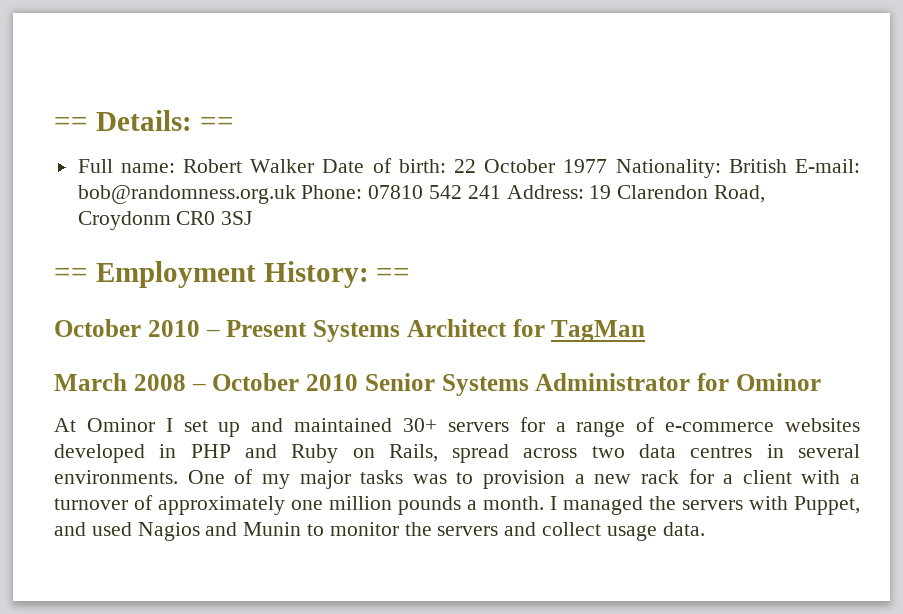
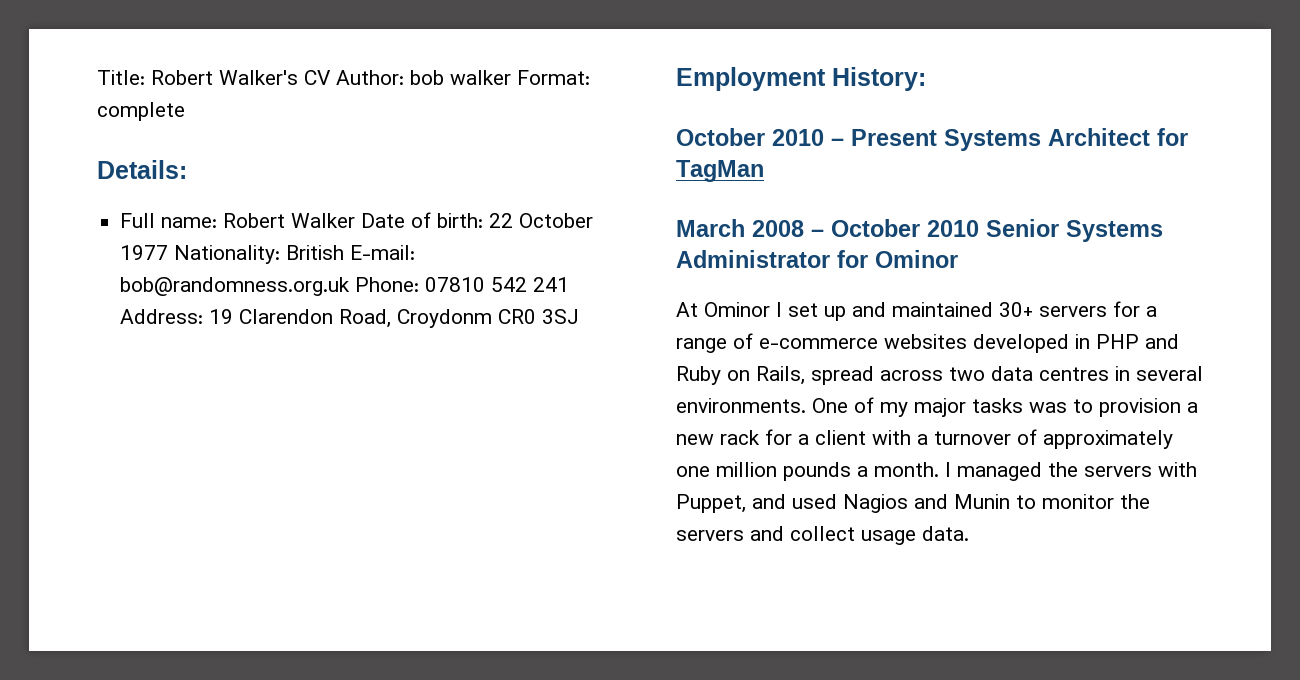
[54,117,88,131] == -> [97,70,590,85] [97,102,185,121] Title: Robert Walker's CV Author: bob walker Format: complete //
[199,117,234,131] == -> (187, 169) none
[54,268,88,282] == -> (580, 316) none
[376,268,411,282] == -> (926, 79) none

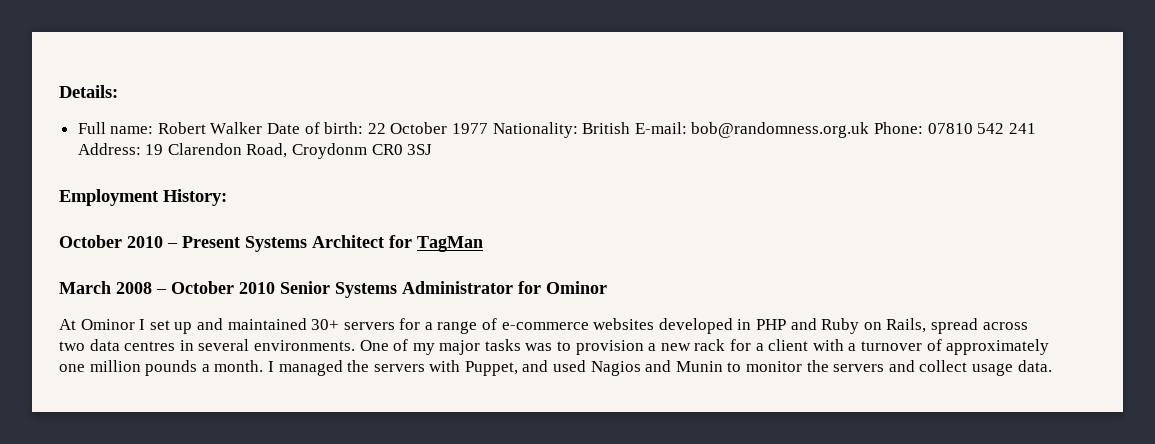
[97,70,590,85] [97,102,185,121] Title: Robert Walker's CV Author: bob walker Format: complete // -> (59, 91) none

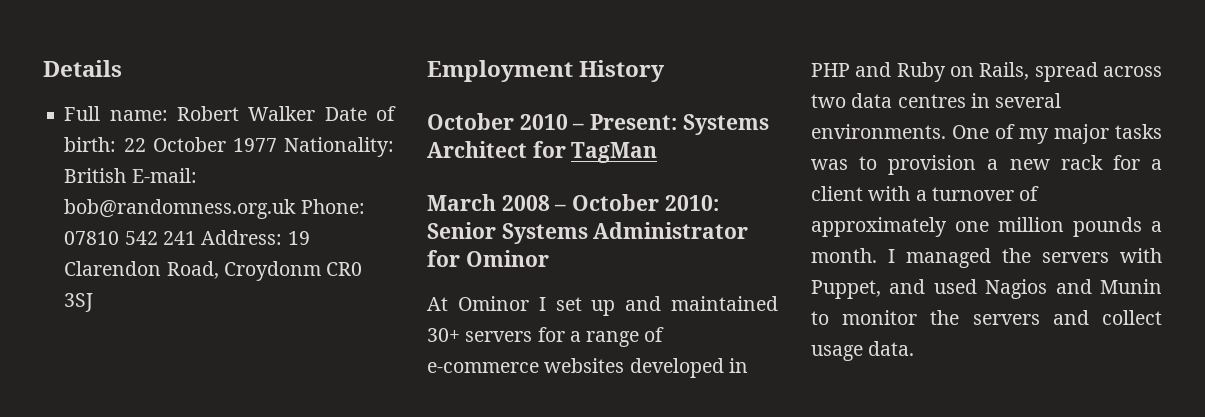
[59,85,118,98] Details: -> [43,60,122,77] Details
[163,189,227,206] History: -> [579,60,666,82] History
[182,236,240,248] Present -> [590,114,678,130] Present:
[239,282,275,294] 2010 -> [664,195,719,211] 2010:

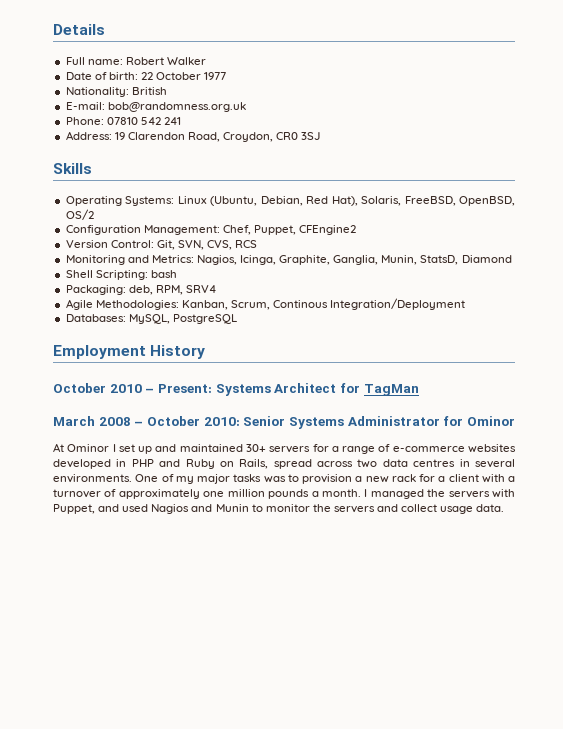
(316, 113) none -> (206, 61) //
(277, 145) none -> (227, 76) //
(127, 175) none -> (167, 91) //
(297, 209) none -> (246, 107) //
(196, 238) none -> (181, 121) //
[223,261,321,281] Croydonm -> [223,132,274,142] Croydon,
(94, 302) none -> [53,163,92,174] [65,196,515,206] [65,209,94,220] [65,225,357,235] [65,240,258,250] [65,255,512,265] [65,270,177,280] [65,285,216,295] [65,298,466,310] [65,314,237,324] // Skills // Operating Systems: Linux (Ubuntu, Debian, Red Hat), Solaris, FreeBSD, OpenBSD, OS/2 // Configuration Management: Chef, Puppet, CFEngine2 // Version Control: Git, SVN, CVS, RCS // Monitoring and Metrics: Nagios, Icinga, Graphite, Ganglia, Munin, StatsD, Diamond // Shell Scripting: bash // Packaging: deb, RPM, SRV4 // Agile Methodologies: Kanban, Scrum, Continous Integration/Deployment // Databases: MySQL, PostgreSQL

